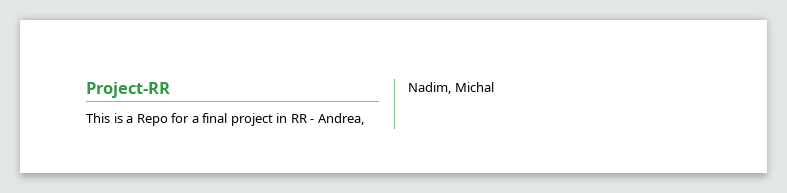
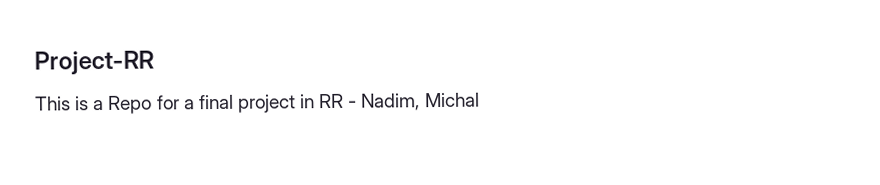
[317,113,364,125] Andrea, -> (358, 104) none

